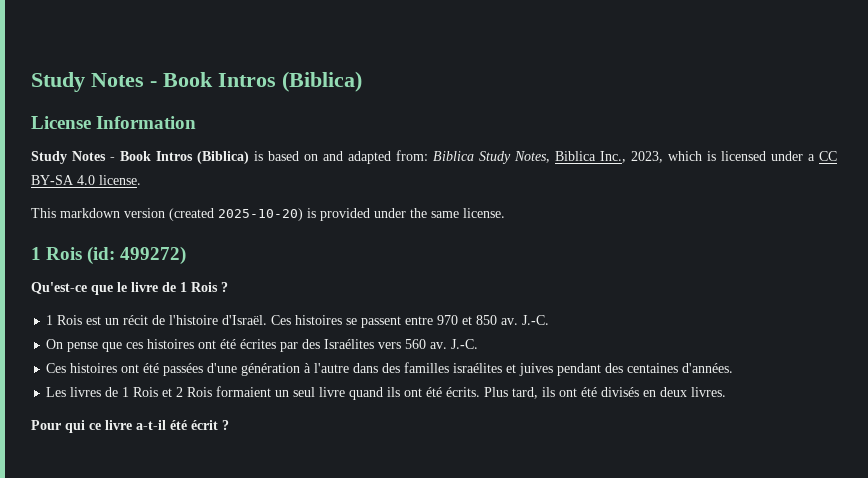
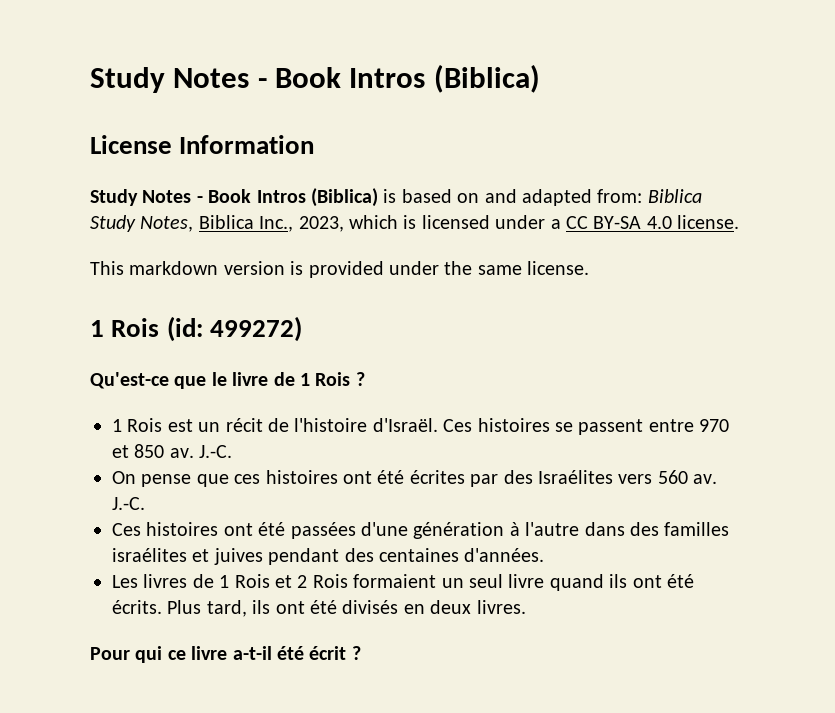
[169,208,303,221] (created 2025-10-20) -> (285, 268) none

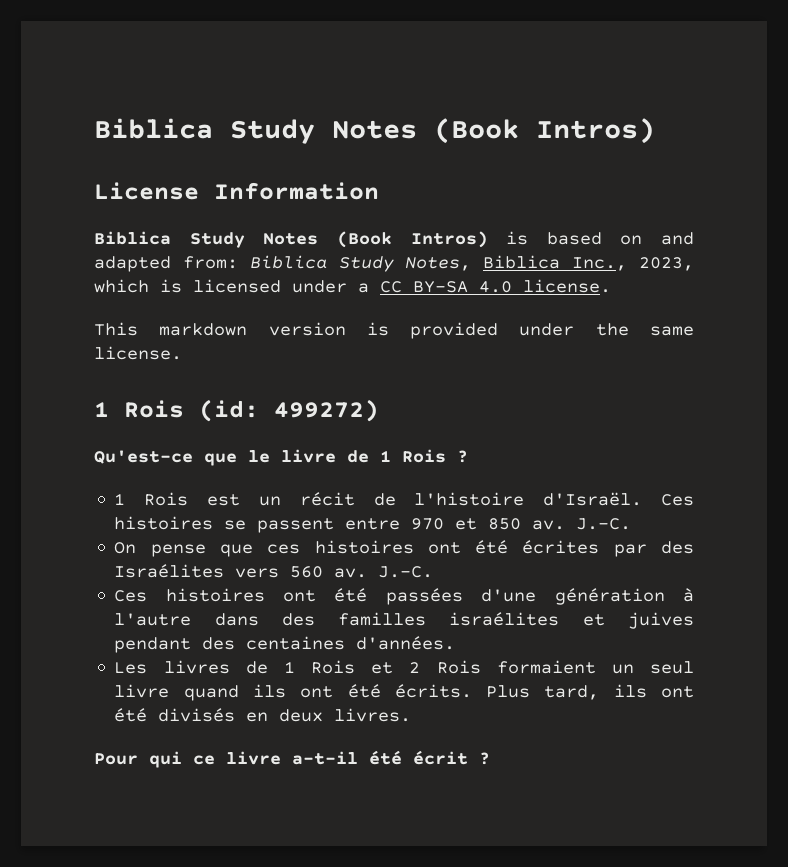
[90,64,540,93] Study Notes - Book Intros (Biblica) -> [94,118,655,144] Biblica Study Notes (Book Intros)
[90,188,378,207] Study Notes - Book Intros (Biblica) -> [94,231,488,248] Biblica Study Notes (Book Intros)

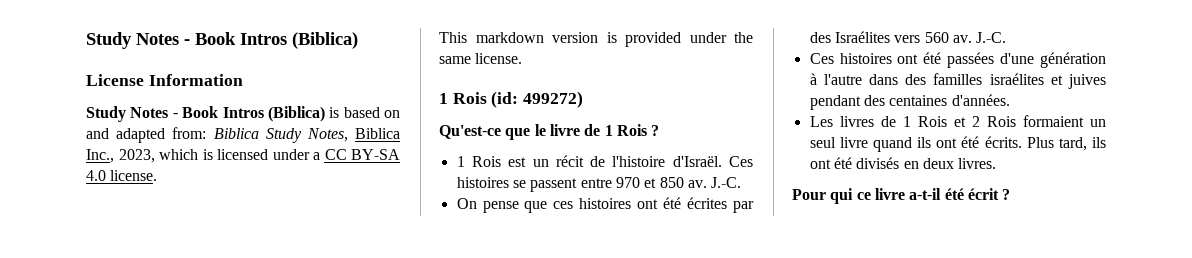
[94,118,655,144] Biblica Study Notes (Book Intros) -> [86,32,358,49] Study Notes - Book Intros (Biblica)
[94,231,488,248] Biblica Study Notes (Book Intros) -> [86,106,325,122] Study Notes - Book Intros (Biblica)

